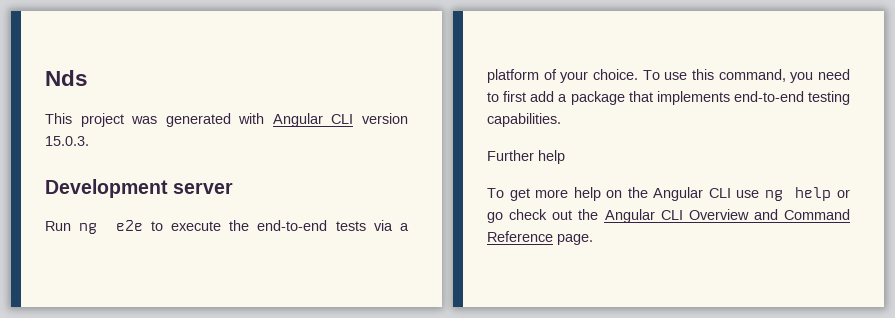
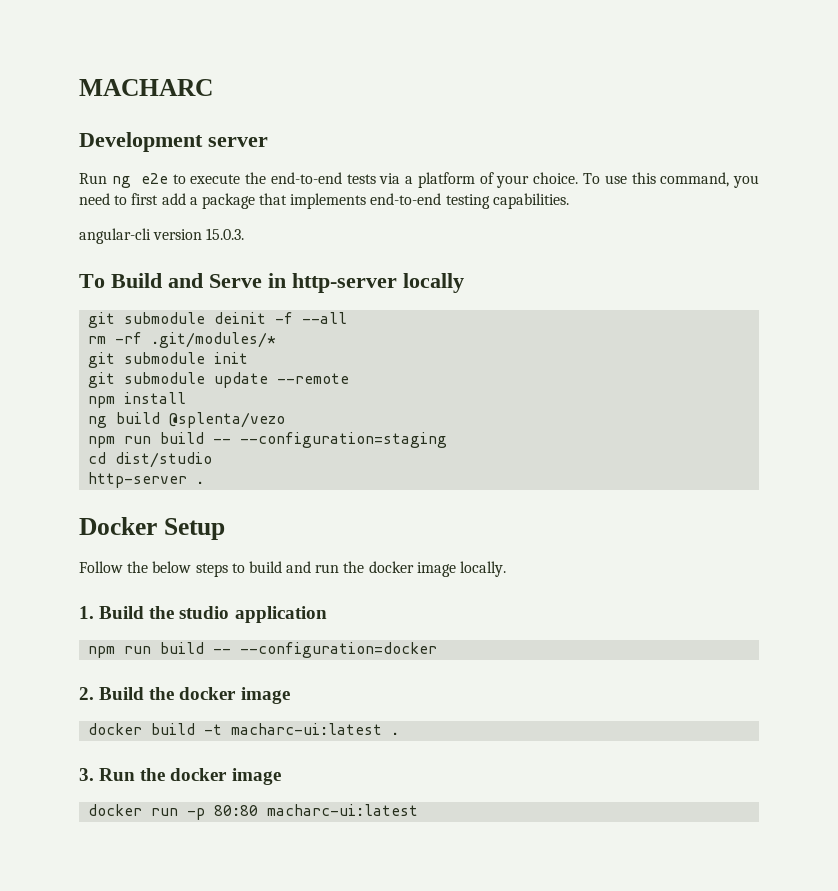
[45,70,88,86] [45,113,408,127] [45,136,89,146] Nds // This project was generated with Angular CLI version 15.0.3. -> [79,79,213,96] MACHARC
[487,150,565,164] [487,187,850,201] [487,209,850,223] [487,231,593,245] Further help // To get more help on the Angular CLI use ng help or go check out the Angular CLI Overview and Command Reference page. -> [79,228,245,244] [79,273,464,293] [88,312,348,328] [88,332,277,348] [88,352,249,368] [88,372,350,388] [88,392,187,408] [88,412,286,428] [88,432,448,448] [88,452,213,468] [88,472,205,488] [79,517,225,540] [79,561,507,577] [79,606,327,623] [88,642,438,658] [79,687,290,704] [88,723,400,735] [79,768,281,785] [88,804,419,820] angular-cli version 15.0.3. // To Build and Serve in http-server locally // git submodule deinit -f --all // rm -rf .git/modules/* // git submodule init // git submodule update --remote // npm install // ng build @splenta/vezo // npm run build -- --configuration=staging // cd dist/studio // http-server . // Docker Setup // Follow the below steps to build and run the docker image locally. // 1. Build the studio application // npm run build -- --configuration=docker // 2. Build the docker image // docker build -t macharc-ui:latest . // 3. Run the docker image // docker run -p 80:80 macharc-ui:latest

